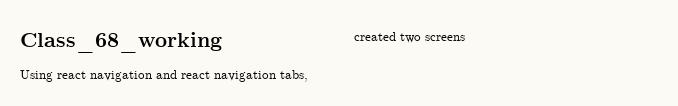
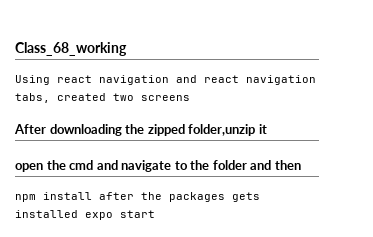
(465, 38) none -> [14,124,267,136] [15,160,301,172] [15,192,260,202] [15,210,155,220] // After downloading the zipped folder,unzip it // open the cmd and navigate to the folder and then // npm install after the packages gets installed expo start

